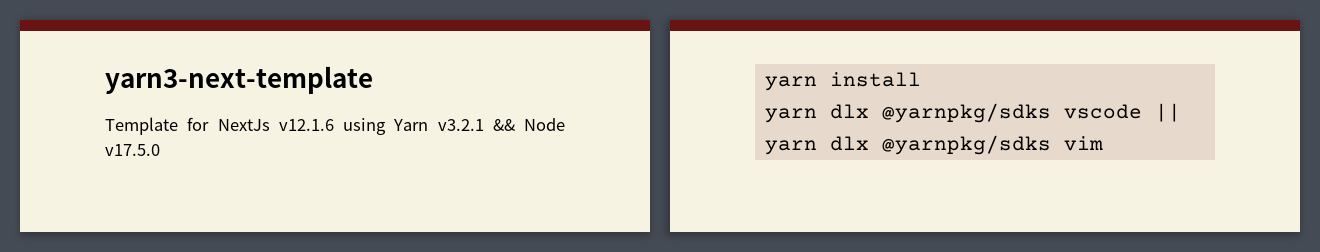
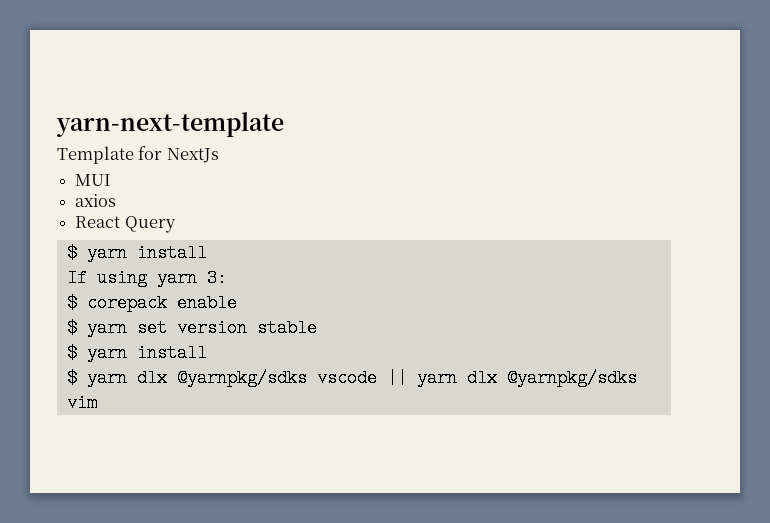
[105,66,373,94] yarn3-next-template -> [56,112,284,137] yarn-next-template
[278,118,565,135] [105,144,160,156] [764,72,921,91] v12.1.6 using Yarn v3.2.1 && Node v17.5.0 // yarn install // -> [75,174,112,186] [75,194,117,207] [75,216,176,233] [66,244,207,262] [66,269,227,287] [66,294,237,312] [66,319,317,337] [66,344,207,362] [66,369,77,387] // MUI // axios // React Query // $ yarn install // If using yarn 3: // $ corepack enable // $ yarn set version stable // $ yarn install // $

